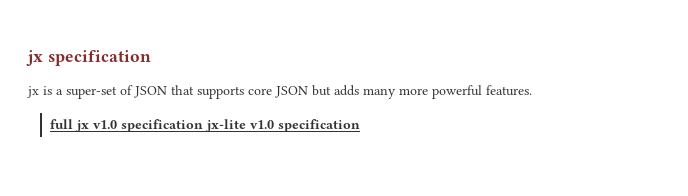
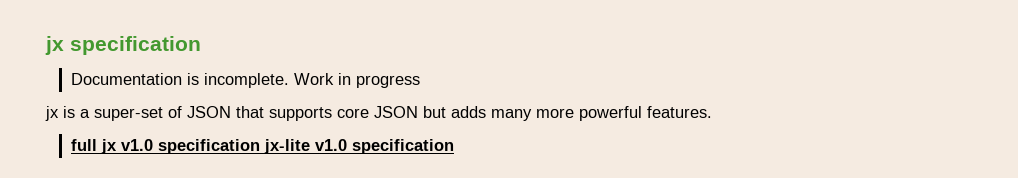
(151, 58) none -> [70,73,420,88] // Documentation is incomplete. Work in progress

